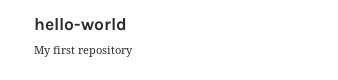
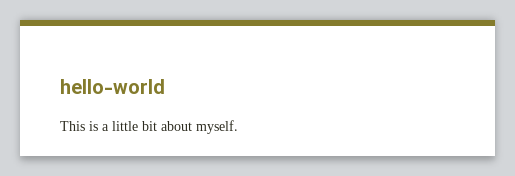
[34,46,133,57] My first repository -> [60,120,238,134] This is a little bit about myself.

